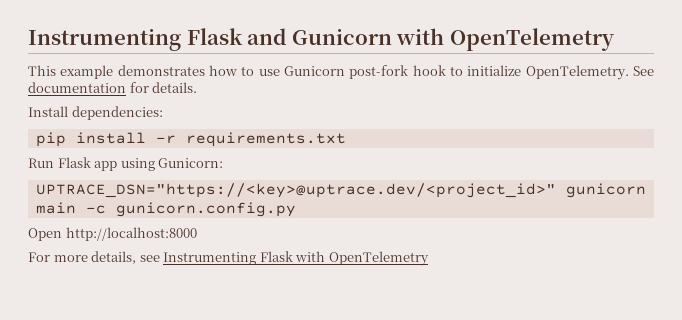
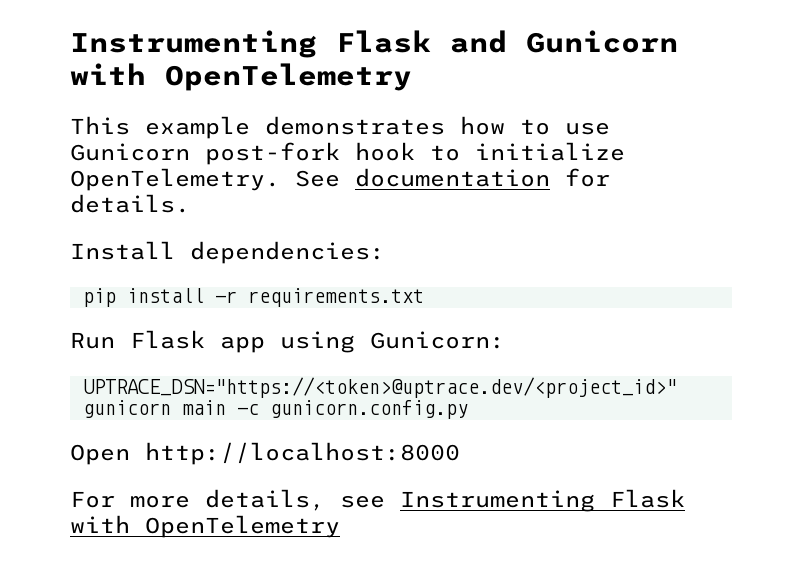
[35,183,556,198] UPTRACE_DSN="https://<key>@uptrace.dev/<project_id>" -> [82,377,677,398] UPTRACE_DSN="https://<token>@uptrace.dev/<project_id>"

